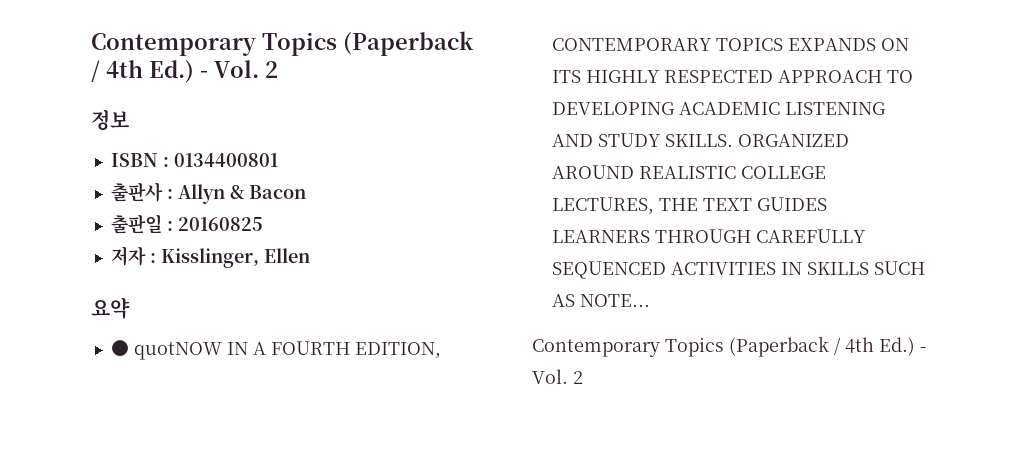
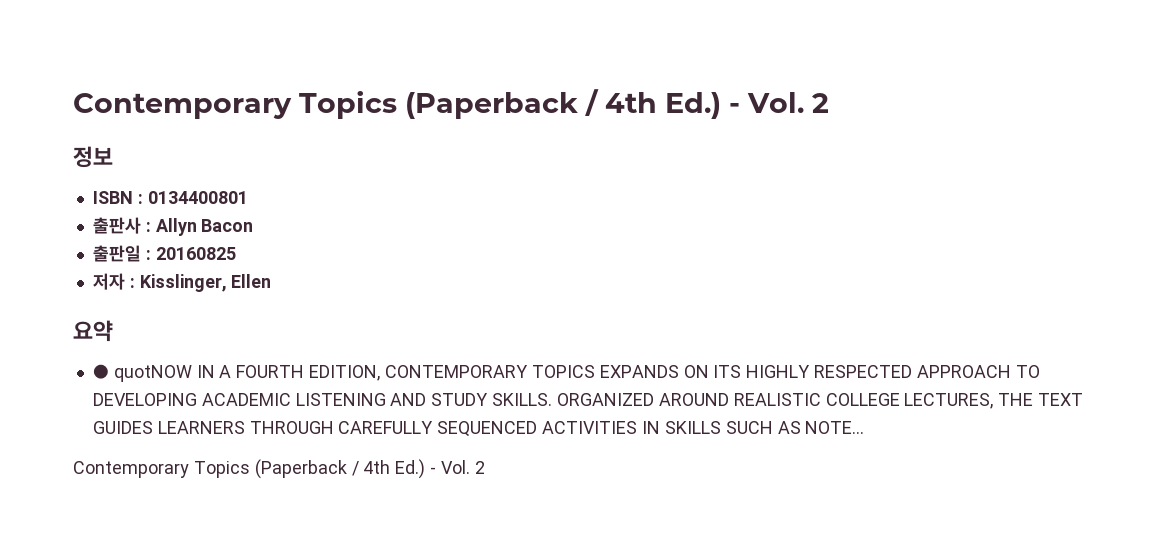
[229,185,244,199] & -> (197, 227) none

